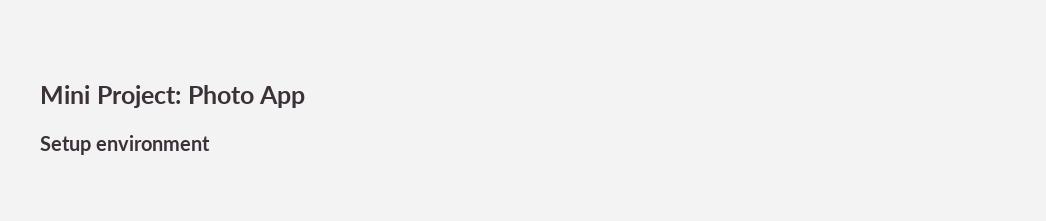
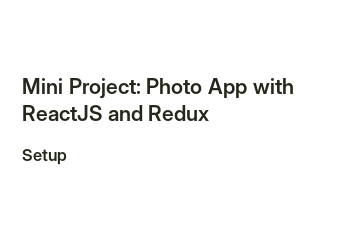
(306, 97) none -> [252,78,294,94] [22,105,210,121] with ReactJS and Redux
[96,135,211,151] environment -> (67, 157) none

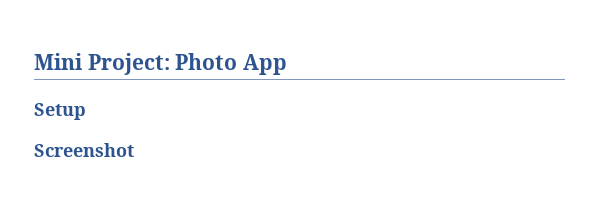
[252,78,294,94] [22,105,210,121] with ReactJS and Redux -> (288, 64) none
(67, 157) none -> [34,143,134,157] // Screenshot

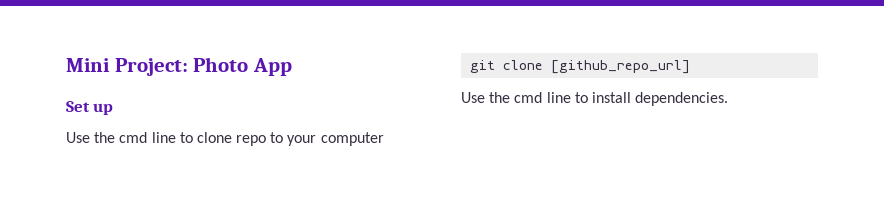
[34,103,86,120] [34,143,134,157] Setup // Screenshot -> [66,101,114,115] [66,132,384,146] [470,60,691,74] [461,92,729,106] Set up // Use the cmd line to clone repo to your computer // git clone [github_repo_url] // Use the cmd line to install dependencies.

